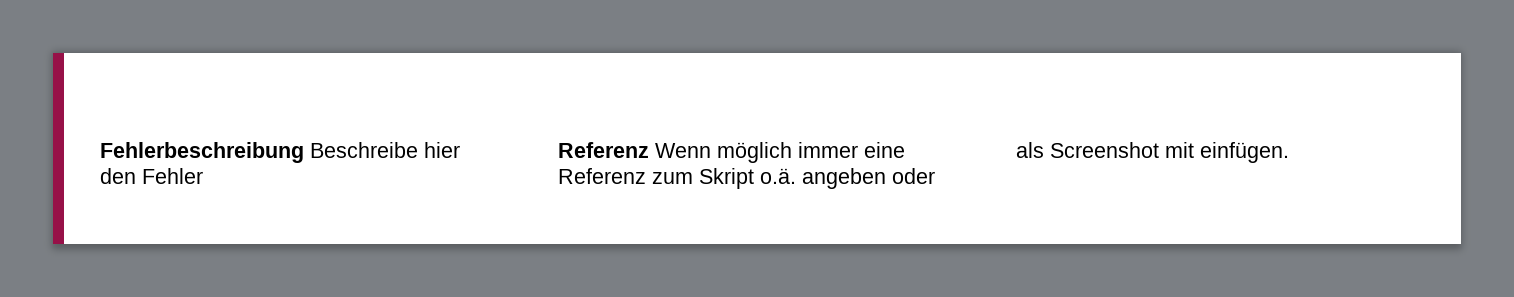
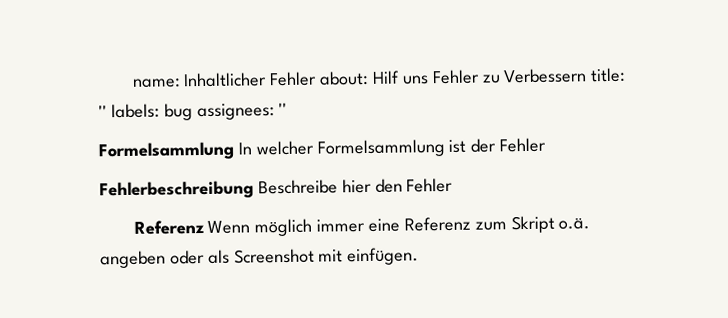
(100, 152) none -> [131,67,627,88] [98,102,288,121] [98,137,547,161] name: Inhaltlicher Fehler about: Hilf uns Fehler zu Verbessern title: '' labels: bug assignees: '' // Formelsammlung In welcher Formelsammlung ist der Fehler //

